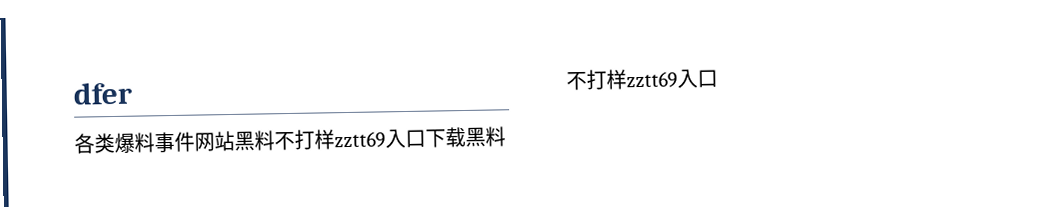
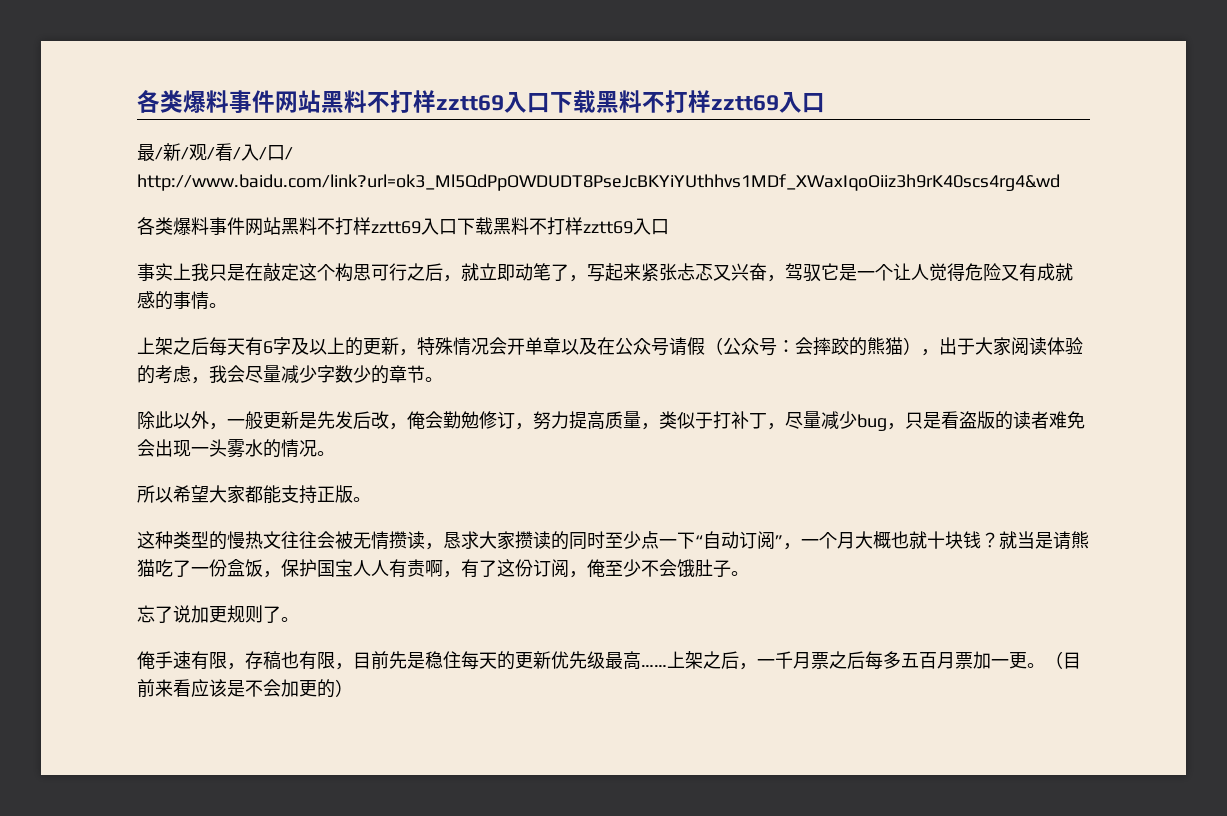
[73,81,133,105] dfer -> [137,90,825,113] [137,143,293,161] [137,174,1060,191] 各类爆料事件网站黑料不打样zztt69入口下载黑料不打样zztt69入口 // 最/新/观/看/入/口/ http://www.baidu.com/link?url=ok3_Ml5QdPpOWDUDT8PseJcBKYiYUthhvs1MDf_XWaxIqoOiiz3h9rK40scs4rg4&wd
(718, 79) none -> [137,263,1073,282] [137,291,227,310] [137,337,1083,356] [137,365,443,384] [137,411,1085,431] [137,439,335,458] [137,485,371,504] [137,531,1089,550] [137,559,749,578] [137,605,299,623] [137,651,1081,670] [137,679,353,698] // 事实上我只是在敲定这个构思可行之后，就立即动笔了，写起来紧张忐忑又兴奋，驾驭它是一个让人觉得危险又有成就感的事情。 // 上架之后每天有6字及以上的更新，特殊情况会开单章以及在公众号请假（公众号：会摔跤的熊猫），出于大家阅读体验的考虑，我会尽量减少字数少的章节。 // 除此以外，一般更新是先发后改，俺会勤勉修订，努力提高质量，类似于打补丁，尽量减少bug，只是看盗版的读者难免会出现一头雾水的情况。 // 所以希望大家都能支持正版。 // 这种类型的慢热文往往会被无情攒读，恳求大家攒读的同时至少点一下“自动订阅”，一个月大概也就十块钱？就当是请熊猫吃了一份盒饭，保护国宝人人有责啊，有了这份订阅，俺至少不会饿肚子。 // 忘了说加更规则了。 // 俺手速有限，存稿也有限，目前先是稳住每天的更新优先级最高……上架之后，一千月票之后每多五百月票加一更。（目前来看应该是不会加更的）

